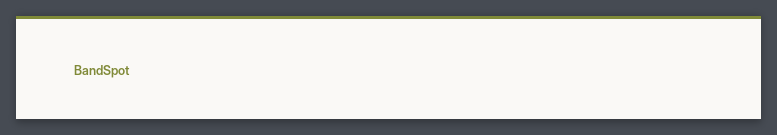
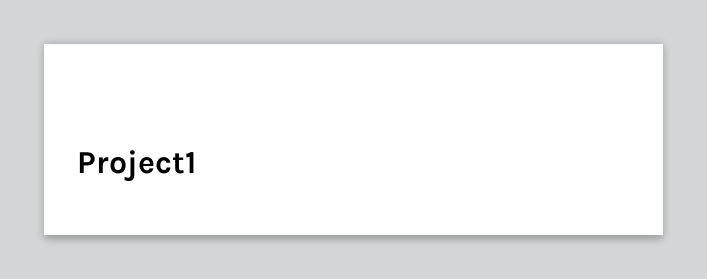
[74,65,130,78] BandSpot -> [77,150,196,182] Project1

